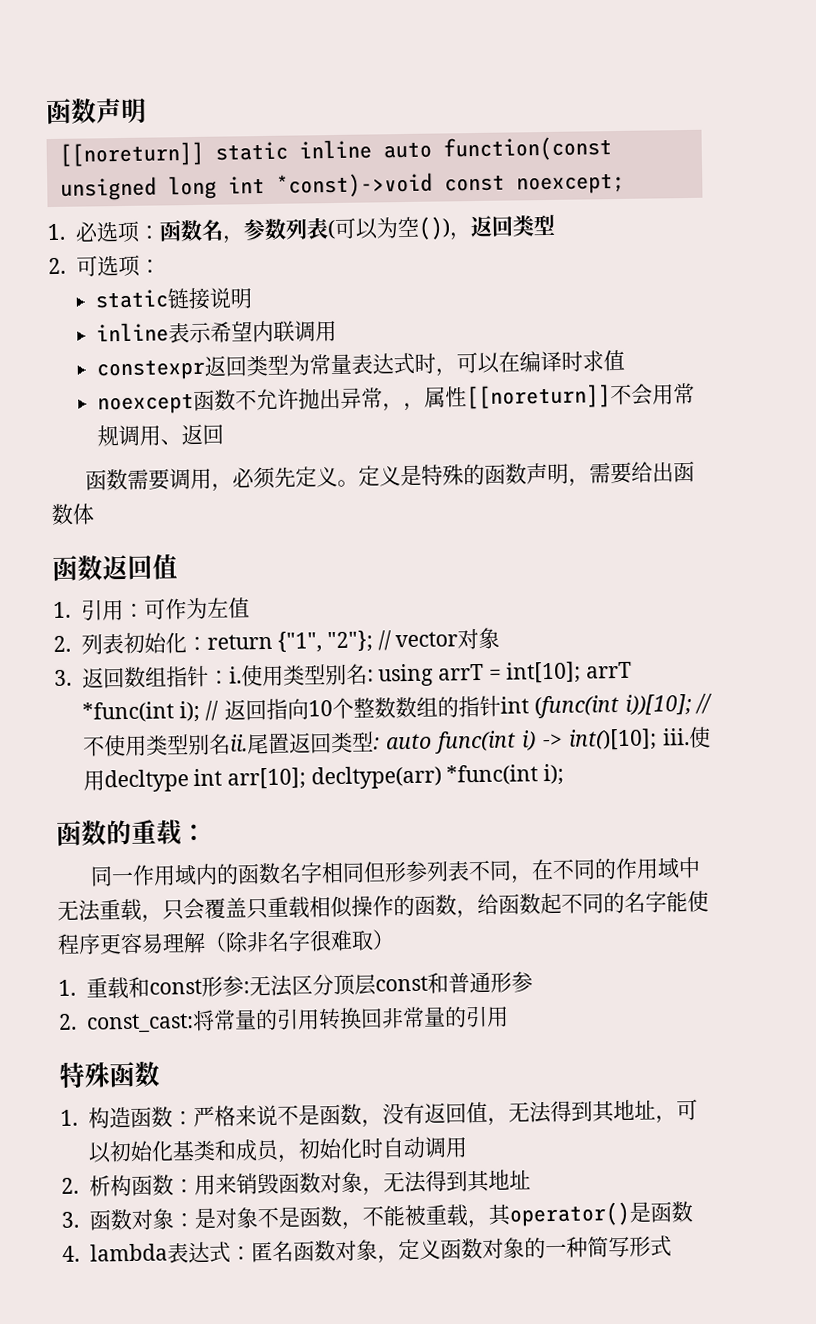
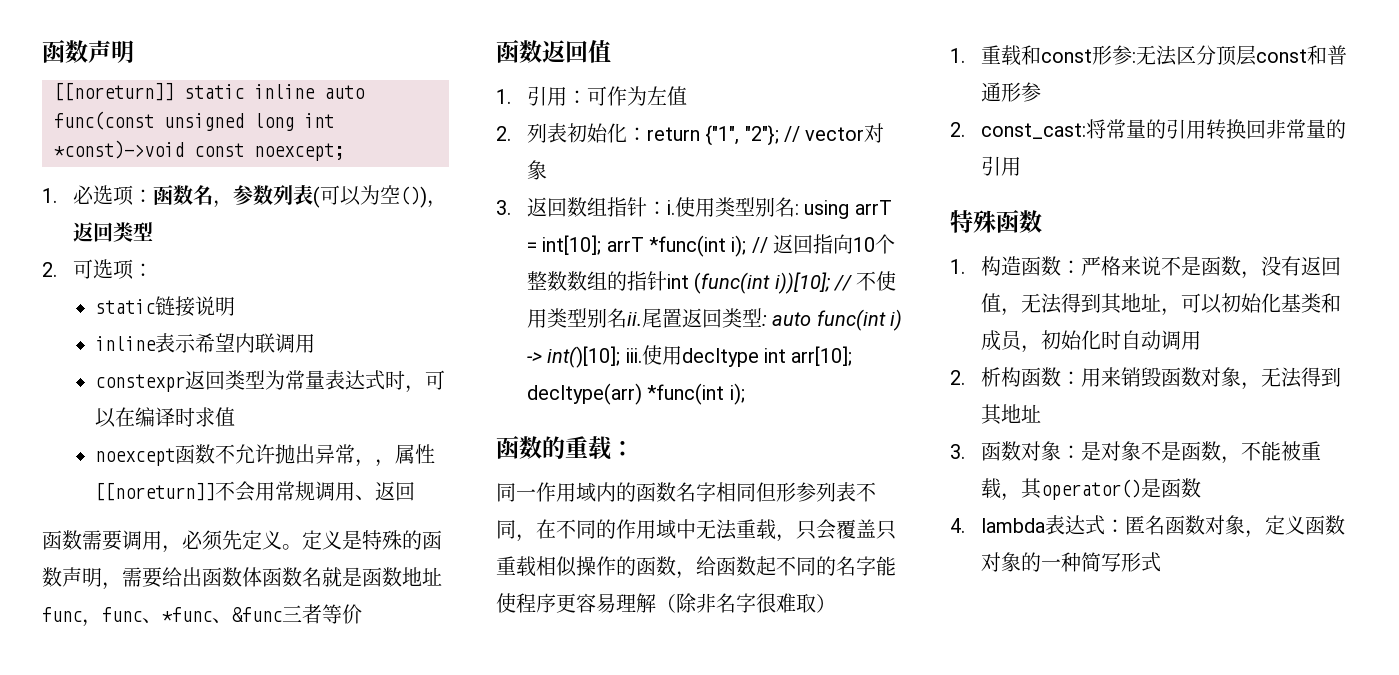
[442,136,612,162] function(const -> [54,111,154,130] func(const
(95, 514) none -> [262,567,442,587] [42,604,362,627] 函数名就是函数地址func，func、*func、&func三者等价

